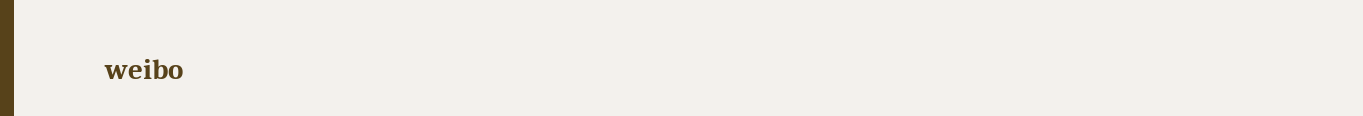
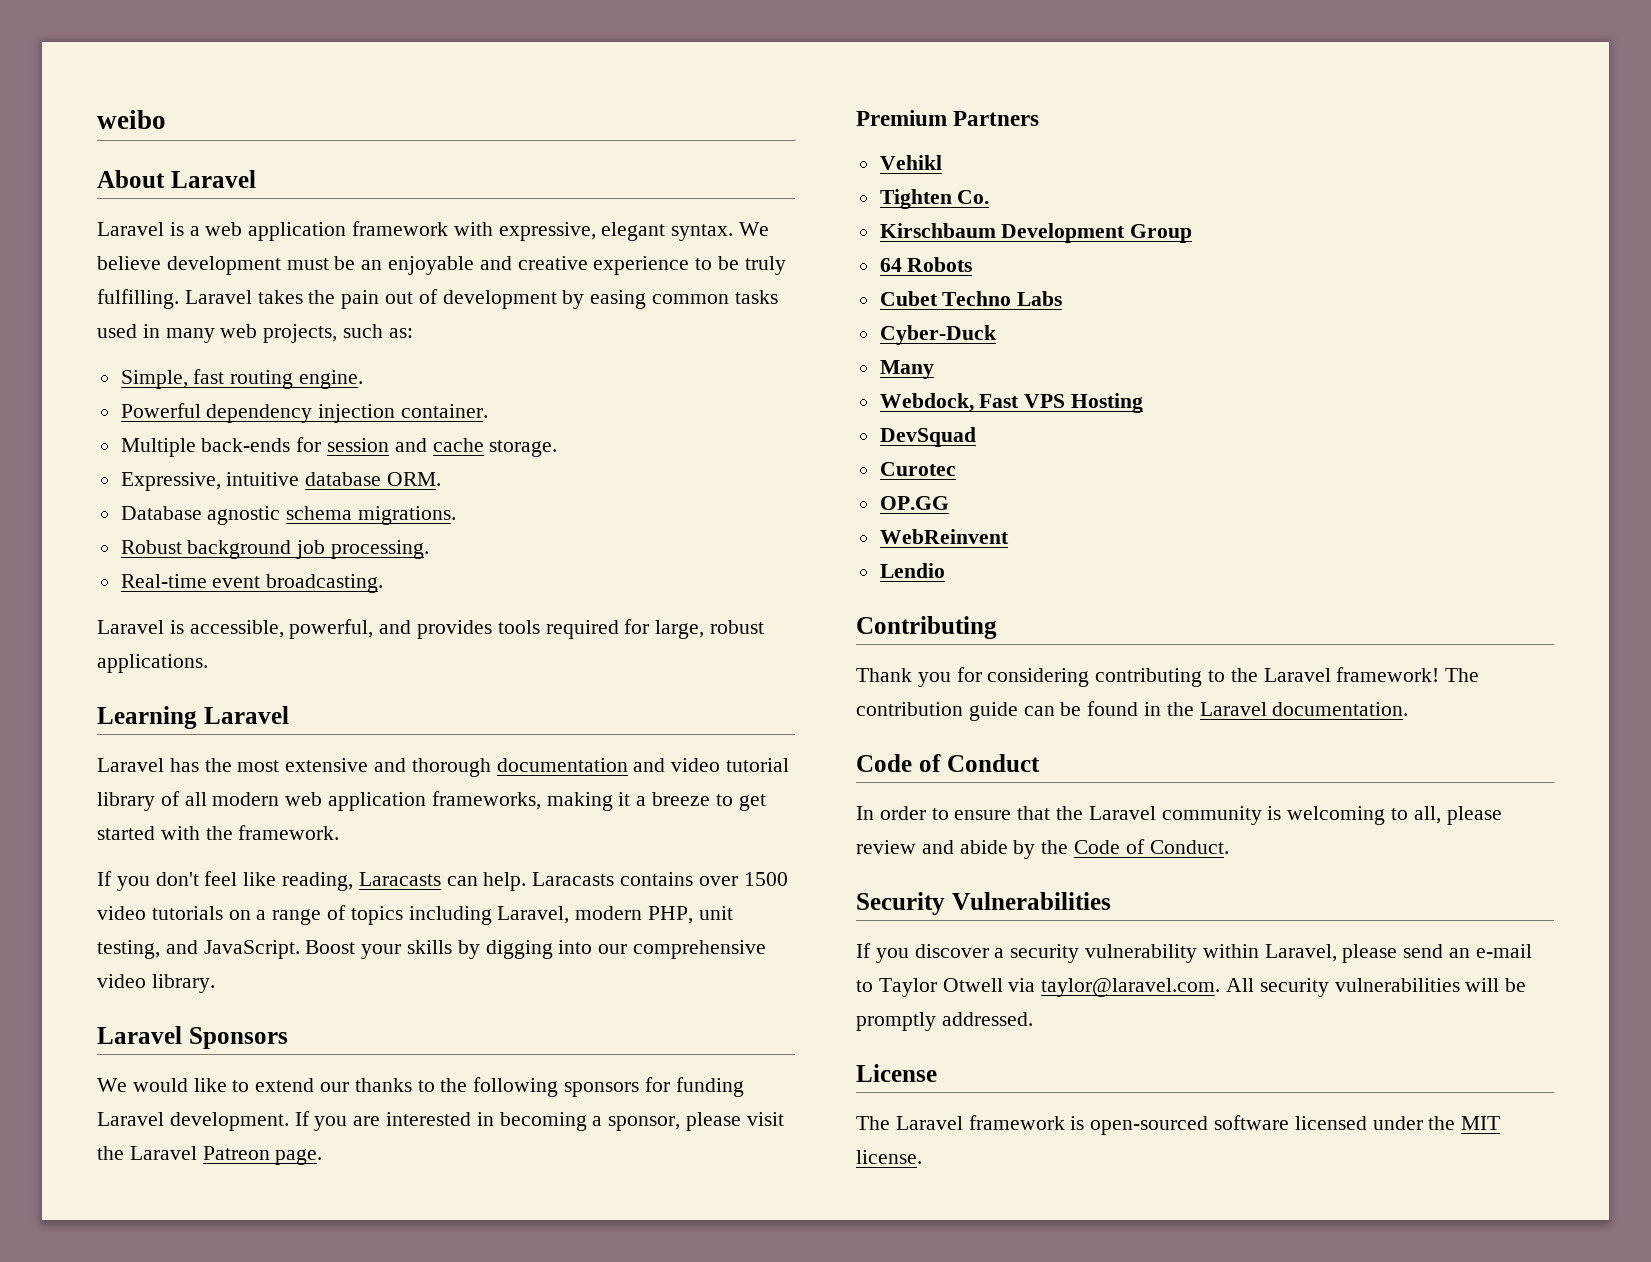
(183, 69) none -> [97,170,256,188] [97,221,770,241] [97,256,786,275] [97,289,778,309] [97,324,413,343] [120,369,364,389] [120,403,489,423] [120,437,558,457] [120,472,442,491] [120,506,457,525] [120,540,430,559] [120,574,384,593] [97,619,765,639] [97,654,208,673] [97,706,289,729] [97,758,790,777] [97,791,766,811] [97,825,340,840] [97,871,788,891] [97,905,733,925] [97,940,767,959] [97,974,215,993] [97,1026,288,1049] [97,1077,744,1097] [97,1111,784,1131] [97,1146,323,1165] [856,110,1040,126] [879,155,942,170] [879,189,990,209] [879,223,1193,243] [879,257,973,272] [879,291,1063,306] [879,325,996,345] [879,360,934,379] [879,393,1144,413] [879,427,976,447] [879,462,956,476] [879,496,949,510] [879,529,1009,544] [879,563,945,578] [856,616,997,639] [856,667,1480,687] [856,701,1409,721] [856,754,1040,772] [856,806,1502,825] [856,839,1229,859] [856,892,1111,915] [856,943,1532,963] [856,978,1527,997] [856,1012,1033,1031] [856,1064,937,1082] [856,1115,1501,1135] [856,1150,922,1164] // About Laravel // Laravel is a web application framework with expressive, elegant syntax. We believe development must be an enjoyable and creative experience to be truly fulfilling. Laravel takes the pain out of development by easing common tasks used in many web projects, such as: // Simple, fast routing engine. // Powerful dependency injection container. // Multiple back-ends for session and cache storage. // Expressive, intuitive database ORM. // Database agnostic schema migrations. // Robust background job processing. // Real-time event broadcasting. // Laravel is accessible, powerful, and provides tools required for large, robust applications. // Learning Laravel // Laravel has the most extensive and thorough documentation and video tutorial library of all modern web application frameworks, making it a breeze to get started with the framework. // If you don't feel like reading, Laracasts can help. Laracasts contains over 1500 video tutorials on a range of topics including Laravel, modern PHP, unit testing, and JavaScript. Boost your skills by digging into our comprehensive video library. // Laravel Sponsors // We would like to extend our thanks to the following sponsors for funding Laravel development. If you are interested in becoming a sponsor, please visit the Laravel Patreon page. // Premium Partners // Vehikl // Tighten Co. // Kirschbaum Development Group // 64 Robots // Cubet Techno Labs // Cyber-Duck // Many // Webdock, Fast VPS Hosting // DevSquad // Curotec // OP.GG // WebReinvent // Lendio // Contributing // Thank you for considering contributing to the Laravel framework! The contribution guide can be found in the Laravel documentation. // Code of Conduct // In order to ensure that the Laravel community is welcoming to all, please review and abide by the Code of Conduct. // Security Vulnerabilities // If you discover a security vulnerability within Laravel, please send an e-mail to Taylor Otwell via taylor@laravel.com. All security vulnerabilities will be promptly addressed. // License // The Laravel framework is open-sourced software licensed under the MIT license.

